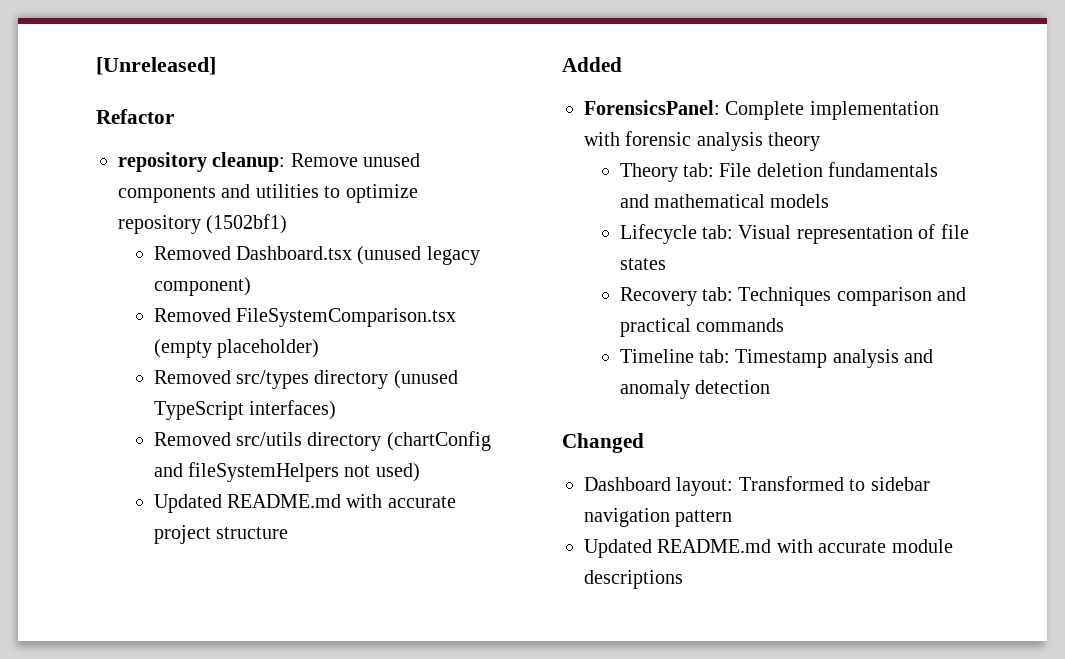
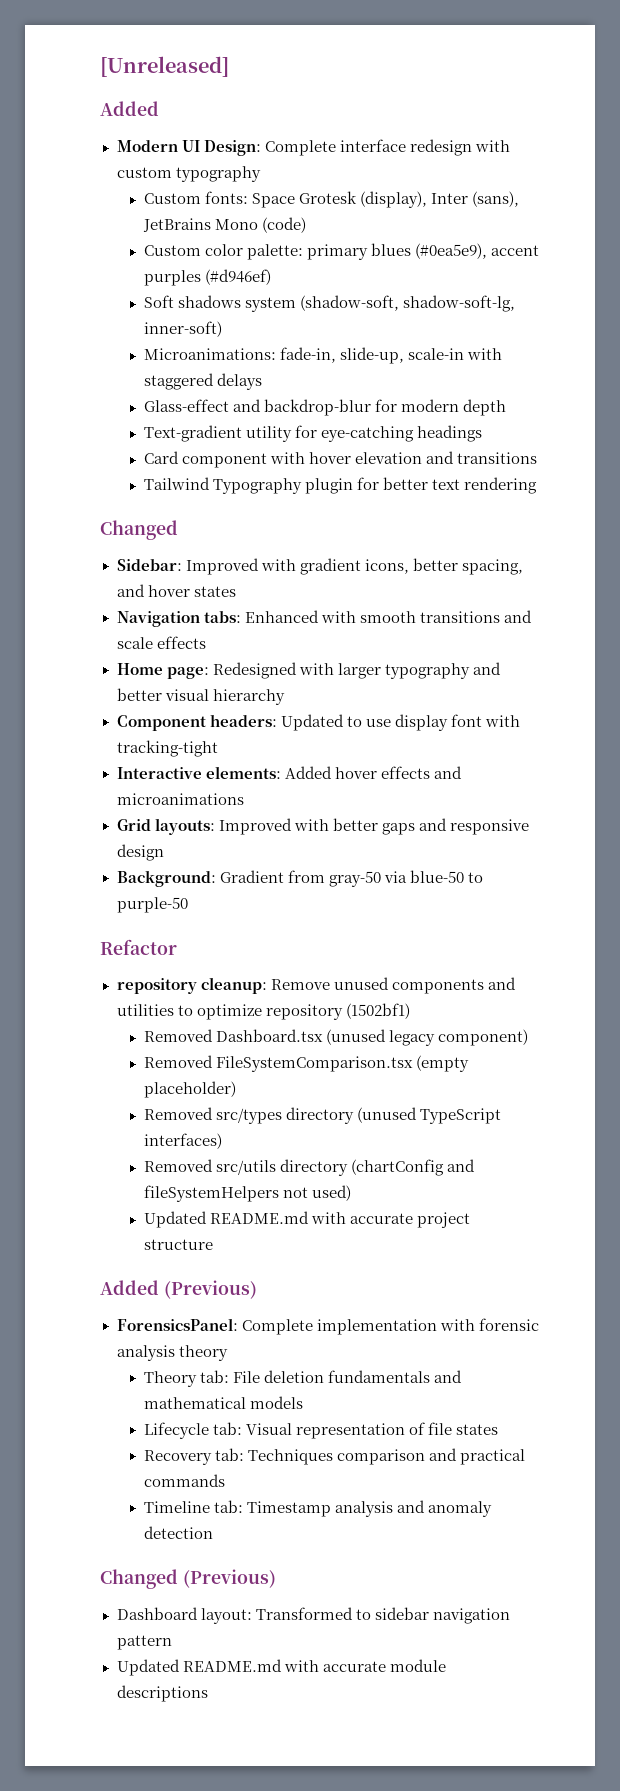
(216, 66) none -> [100,101,159,116] [116,139,510,156] [116,166,261,182] [143,191,519,208] [142,217,306,233] [143,243,539,260] [143,269,271,286] [143,295,515,312] [143,321,222,337] [143,347,502,364] [143,373,262,390] [143,399,506,416] [143,425,482,442] [143,451,537,468] [143,477,537,494] [100,520,178,540] [116,558,523,575] [116,584,236,597] [116,610,532,627] [116,636,206,649] [116,662,501,679] [116,688,285,705] [116,714,520,731] [116,740,218,757] [116,766,462,779] [116,793,244,805] [116,818,529,835] [116,844,164,861] [116,870,483,887] [116,897,188,913] // Added // Modern UI Design: Complete interface redesign with custom typography // Custom fonts: Space Grotesk (display), Inter (sans), JetBrains Mono (code) // Custom color palette: primary blues (#0ea5e9), accent purples (#d946ef) // Soft shadows system (shadow-soft, shadow-soft-lg, inner-soft) // Microanimations: fade-in, slide-up, scale-in with staggered delays // Glass-effect and backdrop-blur for modern depth // Text-gradient utility for eye-catching headings // Card component with hover elevation and transitions // Tailwind Typography plugin for better text rendering // Changed // Sidebar: Improved with gradient icons, better spacing, and hover states // Navigation tabs: Enhanced with smooth transitions and scale effects // Home page: Redesigned with larger typography and better visual hierarchy // Component headers: Updated to use display font with tracking-tight // Interactive elements: Added hover effects and microanimations // Grid layouts: Improved with better gaps and responsive design // Background: Gradient from gray-50 via blue-50 to purple-50
(622, 64) none -> [163,1280,257,1299] (Previous)
(644, 443) none -> [182,1569,276,1588] (Previous)

